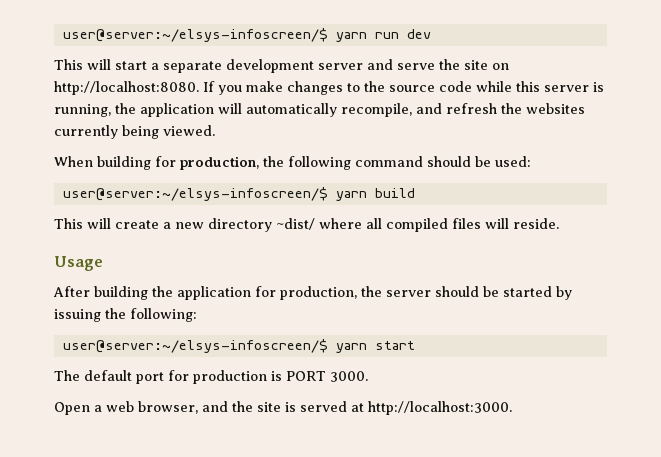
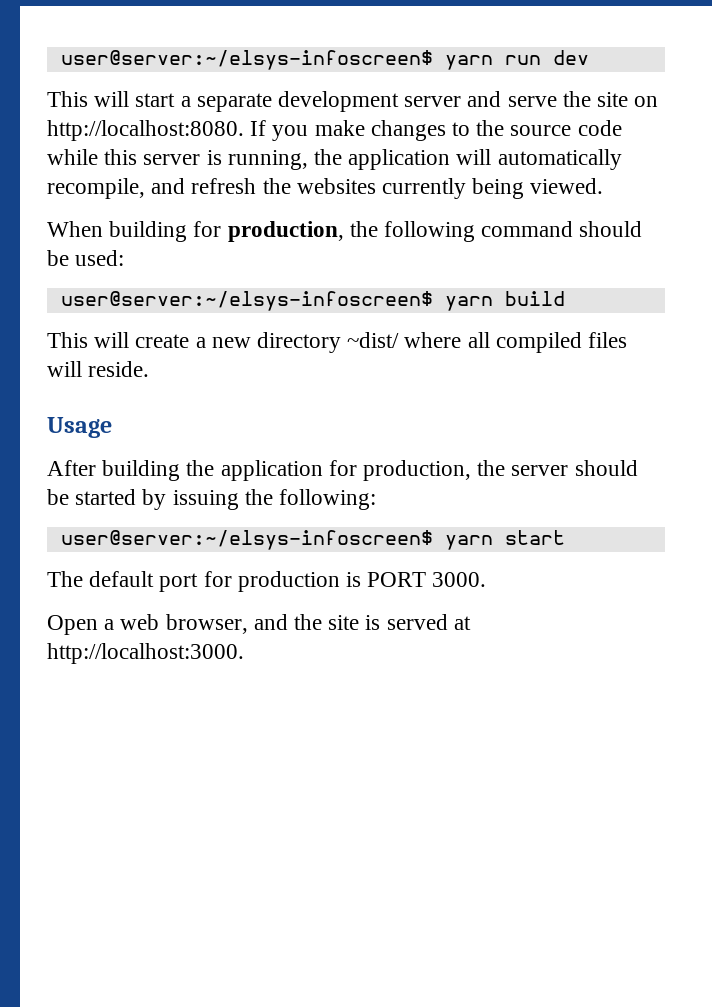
[62,28,328,42] user@server:~/elsys-infoscreen/$ -> [60,50,433,70] user@server:~/elsys-infoscreen$
[62,187,328,201] user@server:~/elsys-infoscreen/$ -> [60,291,433,311] user@server:~/elsys-infoscreen$
[62,339,328,353] user@server:~/elsys-infoscreen/$ -> [60,530,433,550] user@server:~/elsys-infoscreen$

